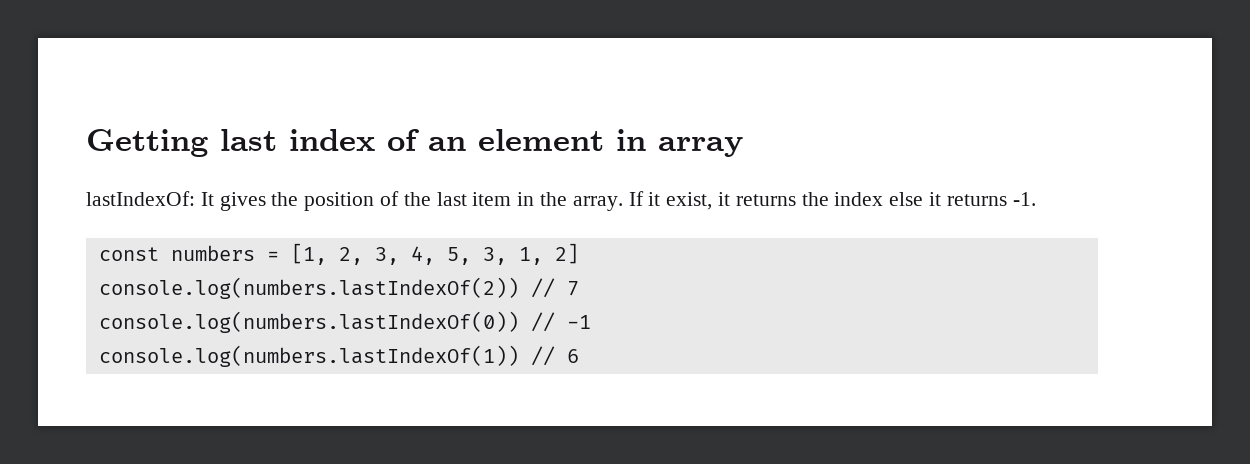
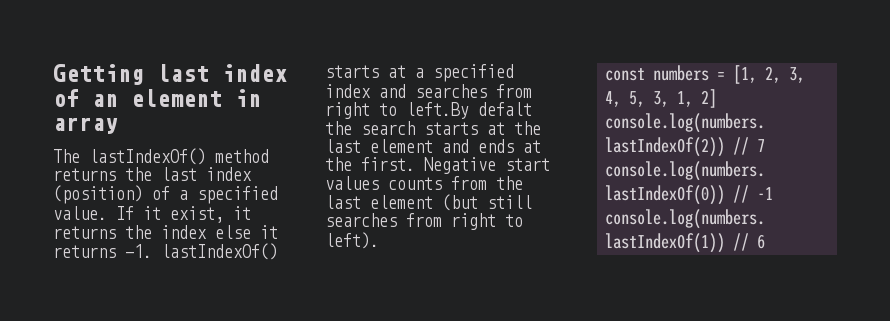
[86,191,623,211] lastIndexOf: It gives the position of the last item in the array. -> [53,148,269,165] [53,167,252,181] [53,185,278,204] [53,206,107,220] The lastIndexOf() method returns the last index (position) of a specified value.
(1036, 199) none -> [161,243,278,260] [325,64,514,82] [325,84,532,98] [325,102,532,119] [325,121,541,135] [325,139,541,153] [325,157,550,174] [325,176,523,190] [325,194,532,211] [325,213,523,230] [325,232,379,249] lastIndexOf() starts at a specified index and searches from right to left.By defalt the search starts at the last element and ends at the first. Negative start values counts from the last element (but still searches from right to left).

